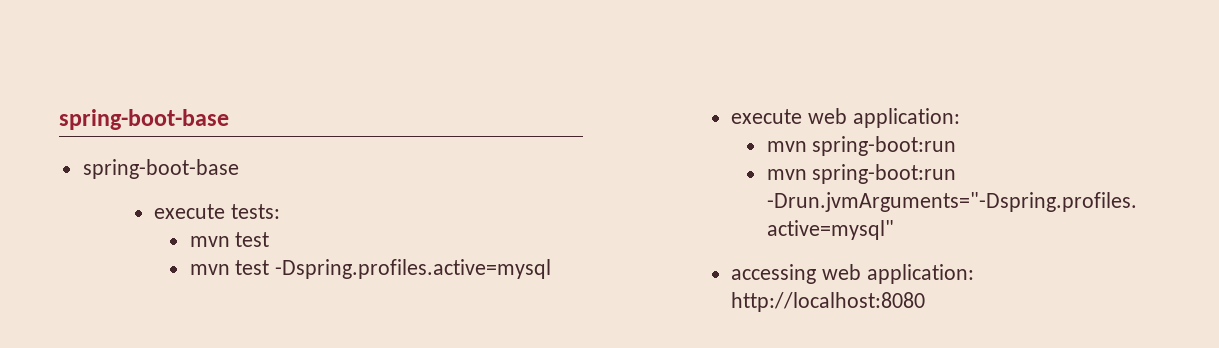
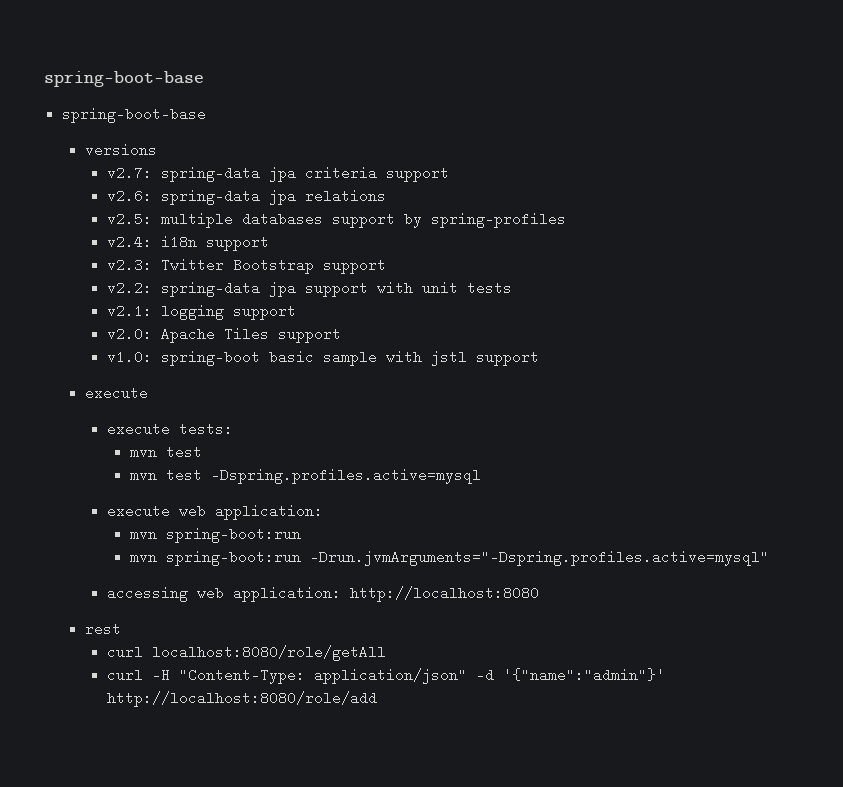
(239, 169) none -> [84,143,157,157] [107,166,450,182] [107,189,387,205] [107,212,567,228] [107,235,270,251] [107,258,387,274] [107,281,513,297] [107,304,297,320] [107,327,342,343] [107,350,540,366] [84,386,148,400] // versions // v2.7: spring-data jpa criteria support // v2.6: spring-data jpa relations // v2.5: multiple databases support by spring-profiles // v2.4: i18n support // v2.3: Twitter Bootstrap support // v2.2: spring-data jpa support with unit tests // v2.1: logging support // v2.0: Apache Tiles support // v1.0: spring-boot basic sample with jstl support // execute
(925, 302) none -> [84,622,121,636] [107,645,387,661] [107,668,666,684] [107,691,378,707] // rest // curl localhost:8080/role/getAll // curl -H "Content-Type: application/json" -d '{"name":"admin"}' http://localhost:8080/role/add

